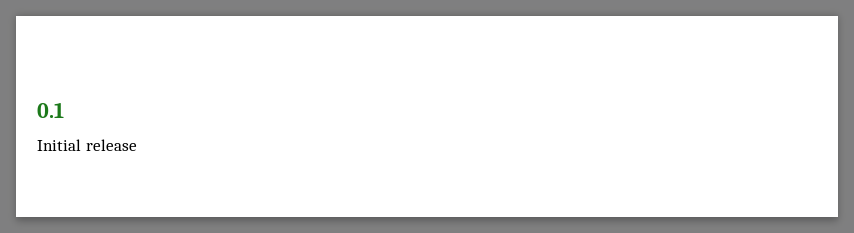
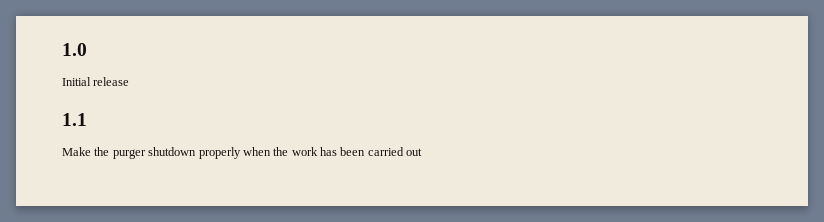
[37,102,64,118] 0.1 -> [62,43,87,56] 1.0
(137, 145) none -> [62,113,87,126] [62,147,423,159] // 1.1 // Make the purger shutdown properly when the work has been carried out

